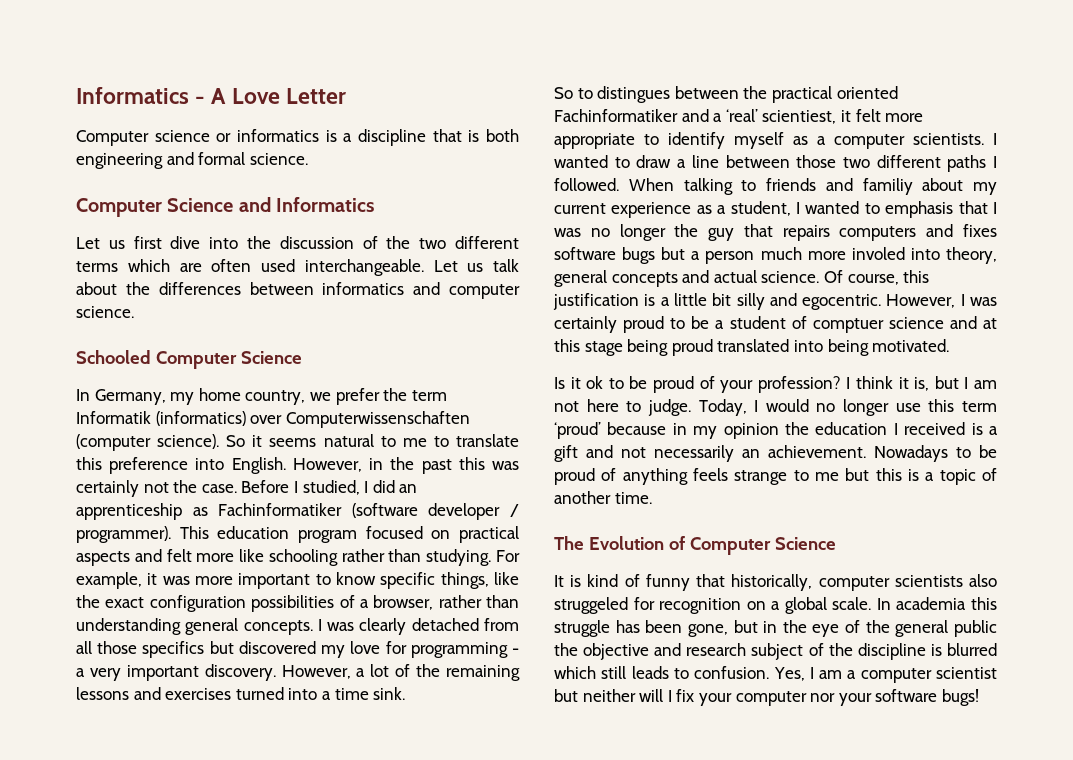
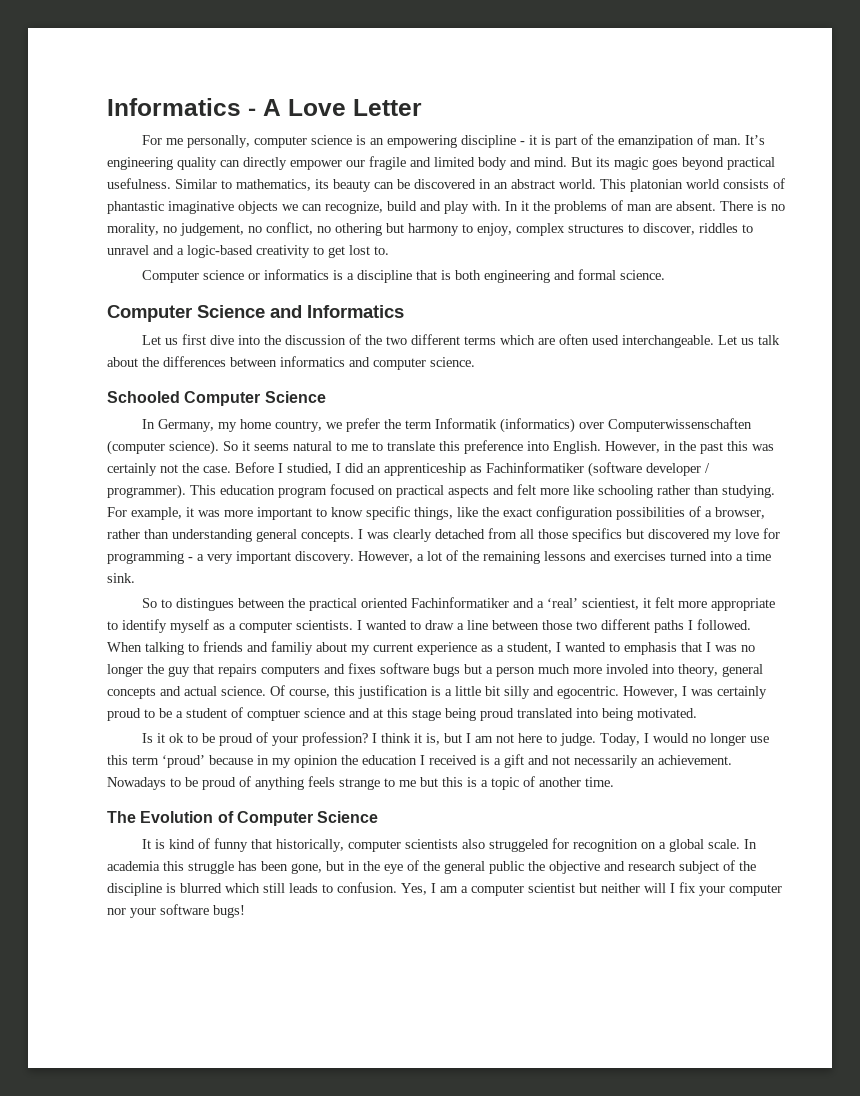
(346, 96) none -> [141,134,765,148] [107,156,775,170] [107,178,785,192] [107,200,785,214] [107,222,753,236] [107,245,389,258] // For me personally, computer science is an empowering discipline - it is part of the emanzipation of man. It’s engineering quality can directly empower our fragile and limited body and mind. But its magic goes beyond practical usefulness. Similar to mathematics, its beauty can be discovered in an abstract world. This platonian world consists of phantastic imaginative objects we can recognize, build and play with. In it the problems of man are absent. There is no morality, no judgement, no conflict, no othering but harmony to enjoy, complex structures to discover, riddles to unravel and a logic-based creativity to get lost to.

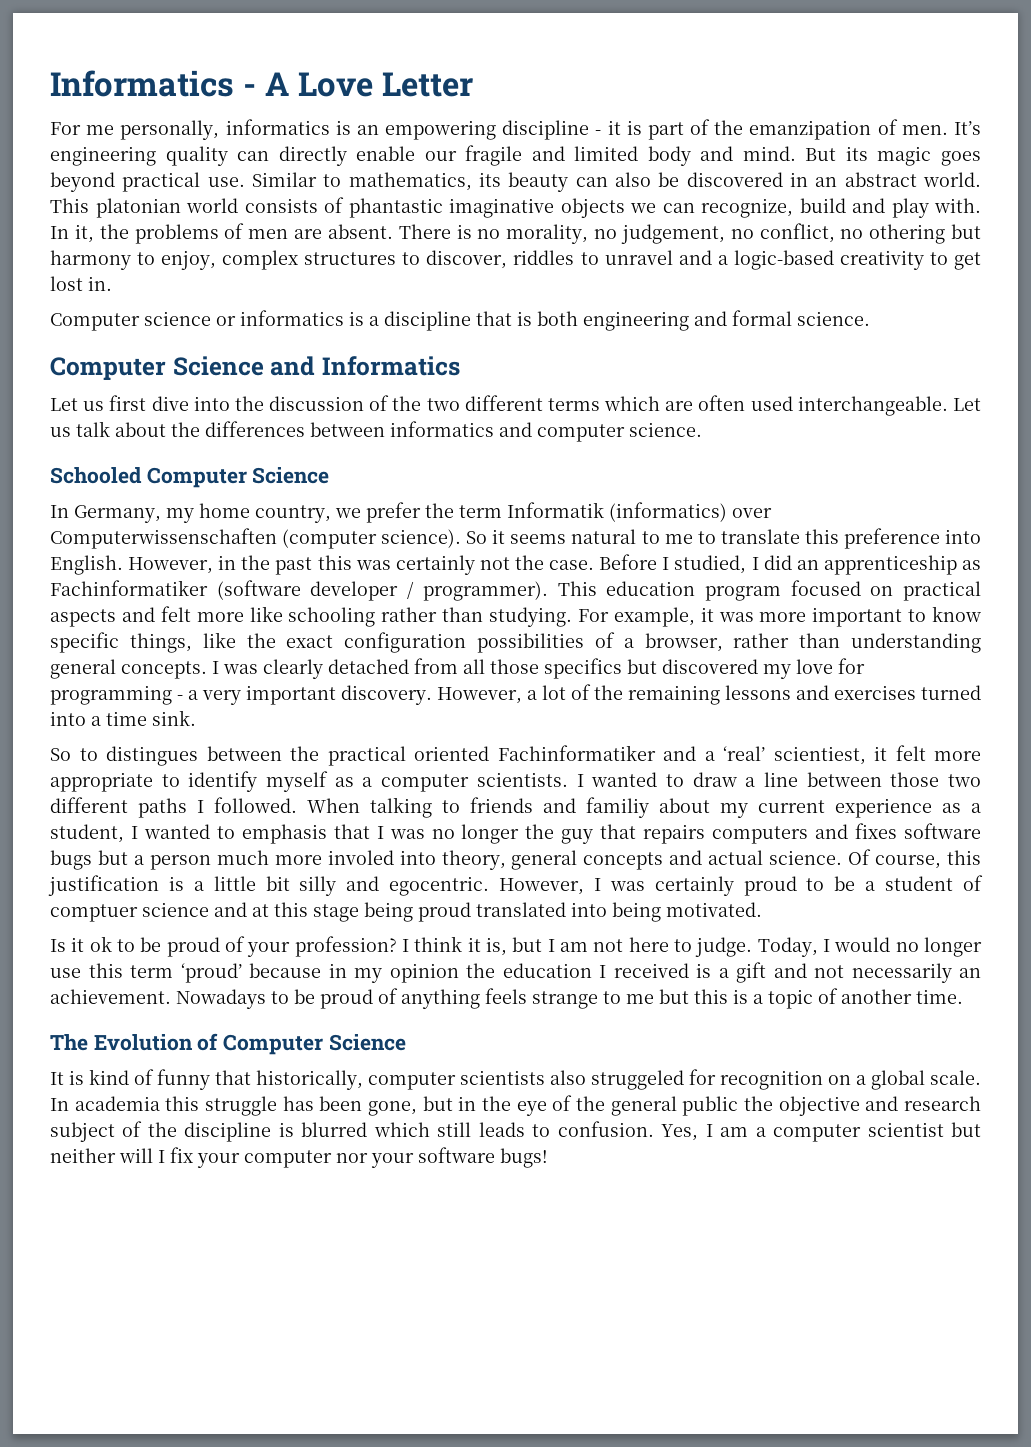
[253,135,352,148] computer science -> [225,119,330,135] informatics
[712,138,741,145] man. -> [901,125,948,135] men.
[290,160,342,170] empower -> [356,146,416,161] enable
[107,178,171,189] usefulness. -> [207,177,245,187] use.
(394, 185) none -> [615,172,651,187] also
[521,201,529,211] it -> [74,224,94,243] it,
[627,204,652,211] man -> [248,229,289,239] men
[374,246,389,255] to. -> [88,276,112,291] in.

